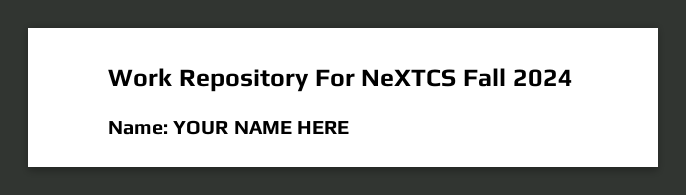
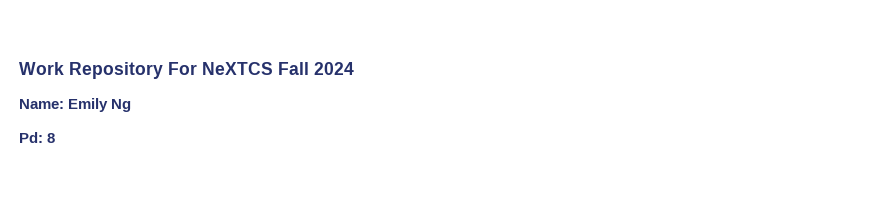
[173,120,350,135] YOUR NAME HERE -> [68,98,132,112] [19,132,56,143] Emily Ng // Pd: 8

